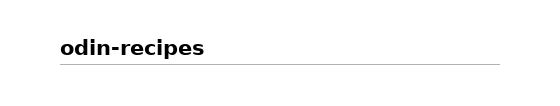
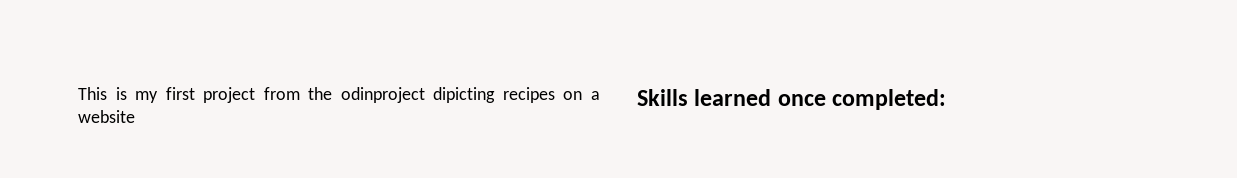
[60,39,205,59] odin-recipes -> [78,87,600,103] [78,110,135,123] [637,89,947,110] This is my first project from the odinproject dipicting recipes on a website // Skills learned once completed:

